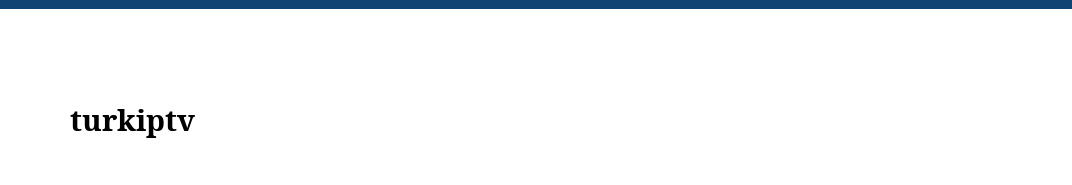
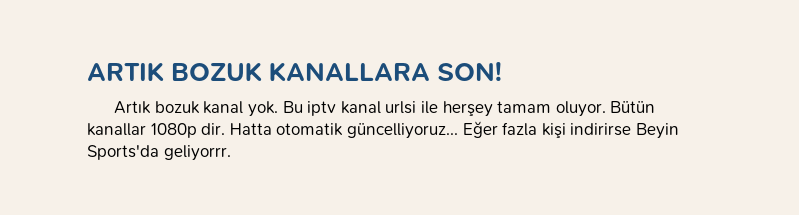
[70,109,195,138] turkiptv -> [87,61,503,82] [114,101,656,117] [87,121,679,139] [87,145,231,161] ARTIK BOZUK KANALLARA SON! // Artık bozuk kanal yok. Bu iptv kanal urlsi ile herşey tamam oluyor. Bütün kanallar 1080p dir. Hatta otomatik güncelliyoruz... Eğer fazla kişi indirirse Beyin Sports'da geliyorrr.

